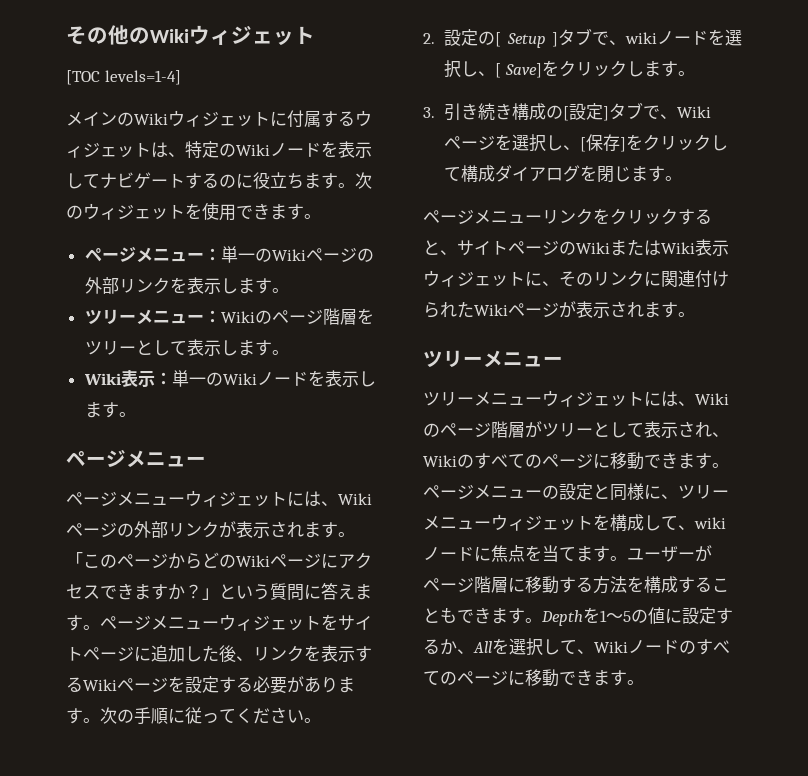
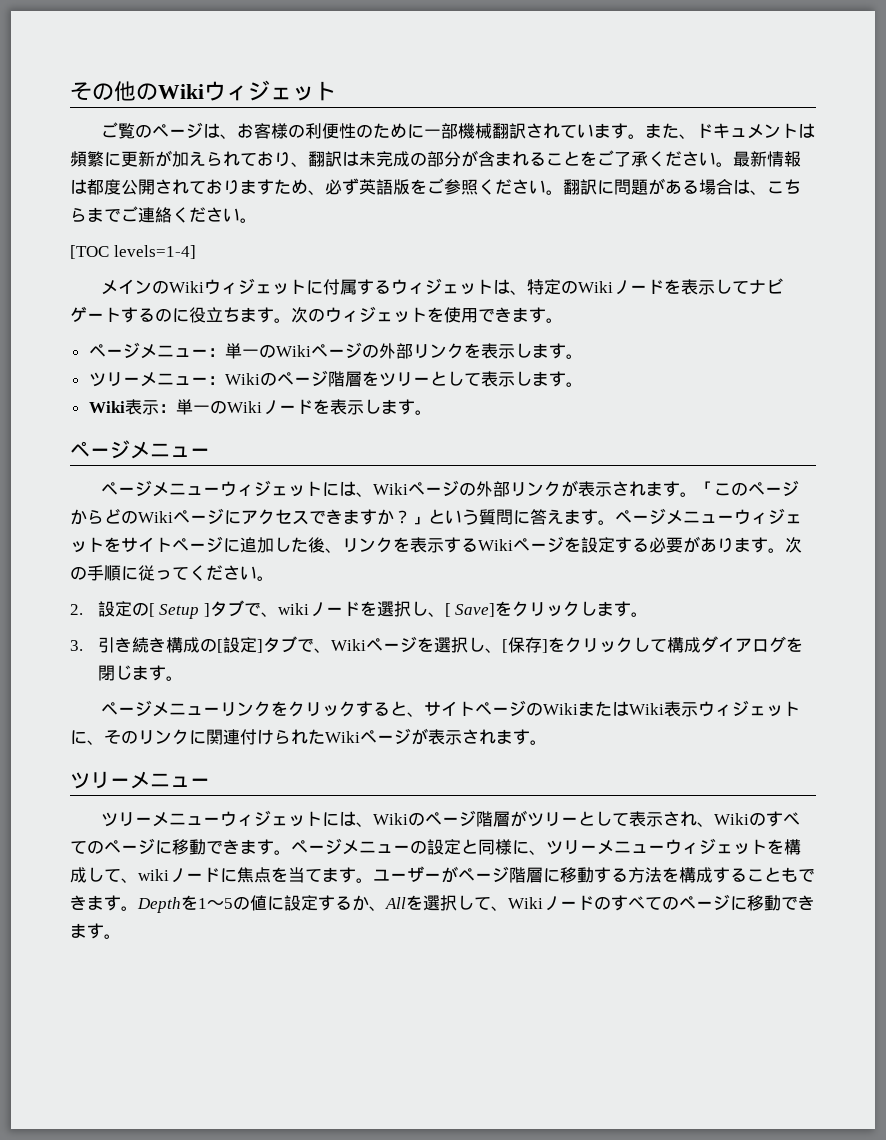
(315, 35) none -> [101,122,816,139] [70,150,801,167] [70,178,801,195] [70,206,257,223] // ご覧のページは、お客様の利便性のために一部機械翻訳されています。また、ドキュメントは頻繁に更新が加えられており、翻訳は未完成の部分が含まれることをご了承ください。最新情報は都度公開されておりますため、必ず英語版をご参照ください。翻訳に問題がある場合は、こちらまでご連絡ください。

